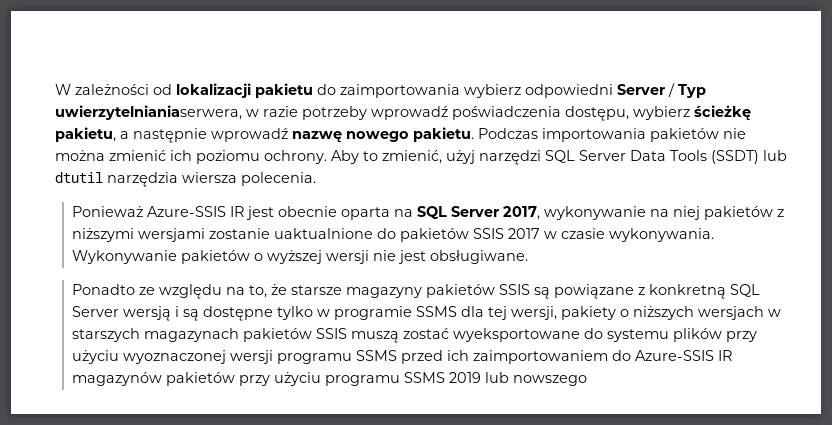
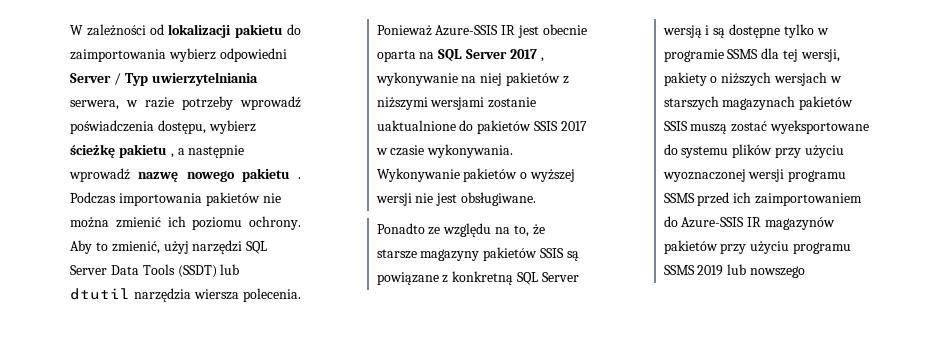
[54,105,242,120] uwierzytelnianiaserwera, -> [151,72,258,86] [70,100,120,110] uwierzytelniania serwera,
[54,127,116,142] pakietu, -> [119,144,174,158] pakietu ,
[412,127,474,142] pakietu. -> [241,168,301,182] pakietu .
[503,206,541,220] 2017, -> [509,49,544,62] 2017 ,

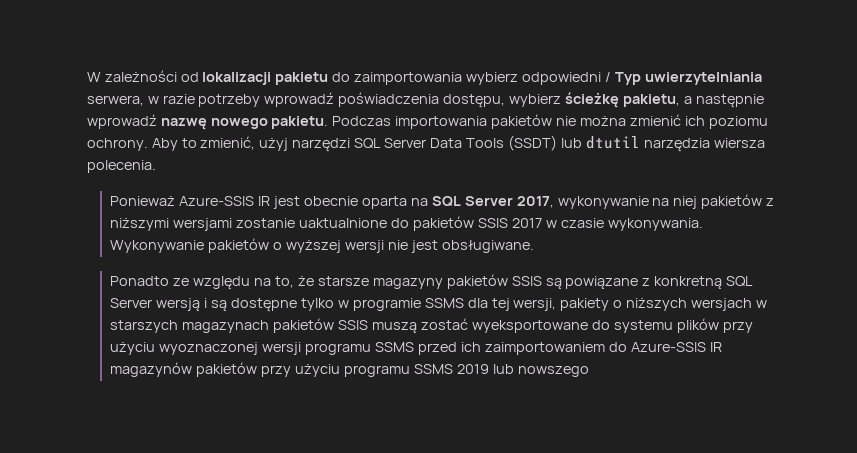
[70,73,112,83] Server -> (602, 78) none
[119,144,174,158] pakietu , -> [622,94,680,107] pakietu,
[241,168,301,182] pakietu . -> [271,116,329,129] pakietu.
[509,49,544,62] 2017 , -> [516,196,554,208] 2017,

